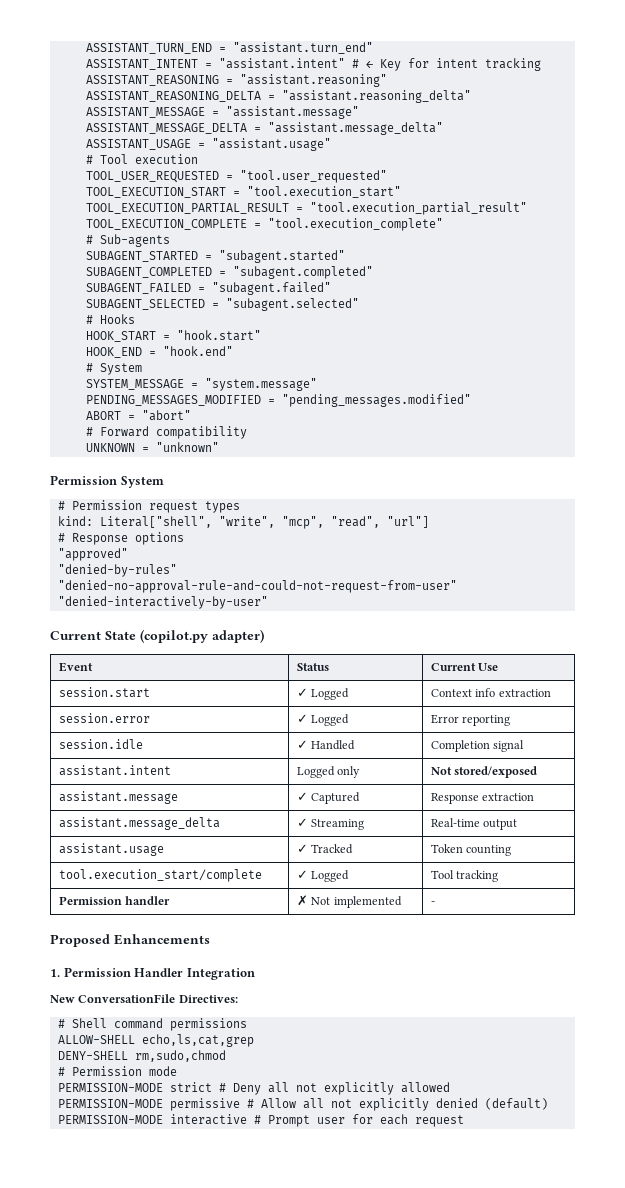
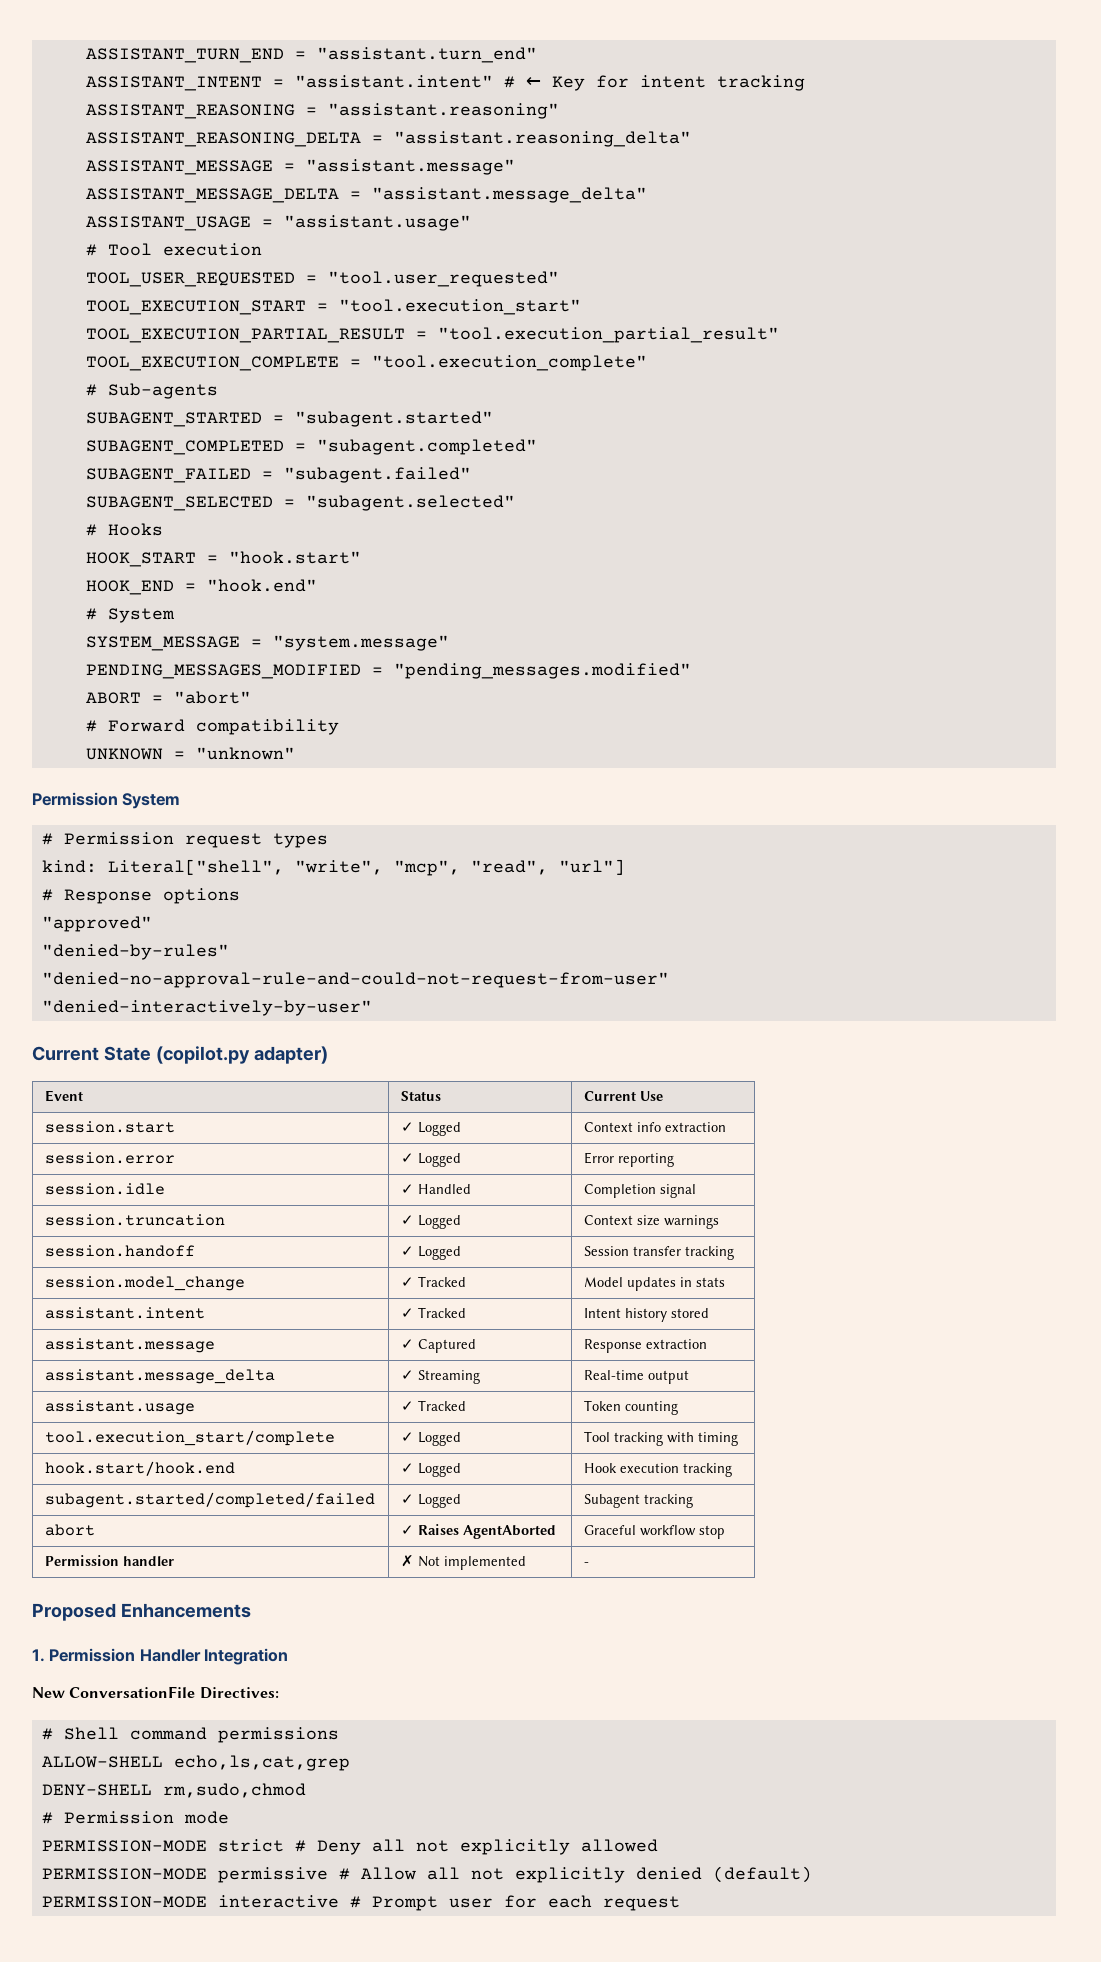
[58,765,171,776] [296,766,361,778] [430,766,538,778] assistant.intent | Logged only | Not stored/exposed -> [44,1214,225,1226] [400,1215,461,1229] [583,1215,719,1229] [44,1245,195,1257] [400,1246,461,1260] [583,1246,734,1260] [44,1276,245,1291] [400,1276,466,1287] [583,1277,725,1291] [44,1307,205,1319] [400,1307,466,1318] [583,1308,709,1322] session.truncation | ✓ Logged | Context size warnings // session.handoff | ✓ Logged | Session transfer tracking // session.model_change | ✓ Tracked | Model updates in stats // assistant.intent | ✓ Tracked | Intent history stored
(499, 876) none -> [666,1432,738,1446] [44,1461,235,1476] [400,1463,461,1477] [583,1463,732,1477] [44,1492,375,1508] [400,1494,461,1508] [583,1494,693,1508] [44,1524,95,1536] [400,1524,556,1539] [583,1525,725,1539] with timing // hook.start/hook.end | ✓ Logged | Hook execution tracking // subagent.started/completed/failed | ✓ Logged | Subagent tracking // abort | ✓ Raises AgentAborted | Graceful workflow stop

